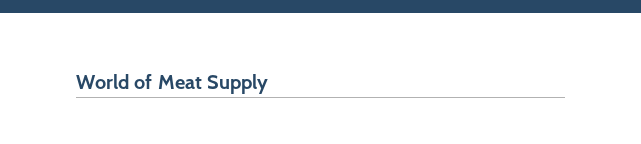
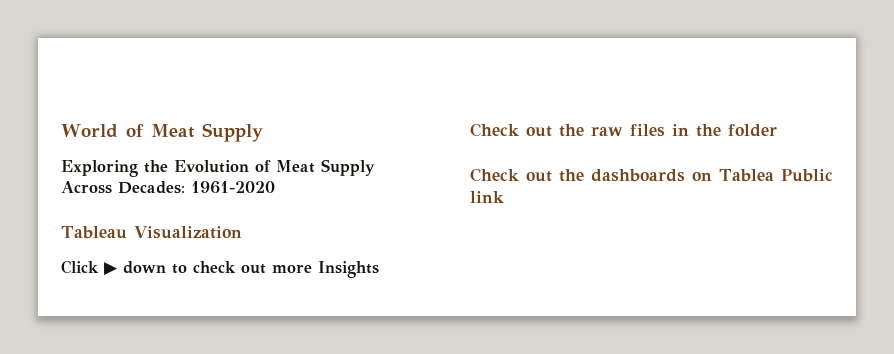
(269, 84) none -> [61,159,375,177] [61,181,275,194] [61,226,242,239] [61,260,379,278] [470,123,777,137] [470,168,833,182] [470,191,504,203] // Exploring the Evolution of Meat Supply Across Decades: 1961-2020 // Tableau Visualization // Click ▶ down to check out more Insights // Check out the raw files in the folder // Check out the dashboards on Tablea Public link

